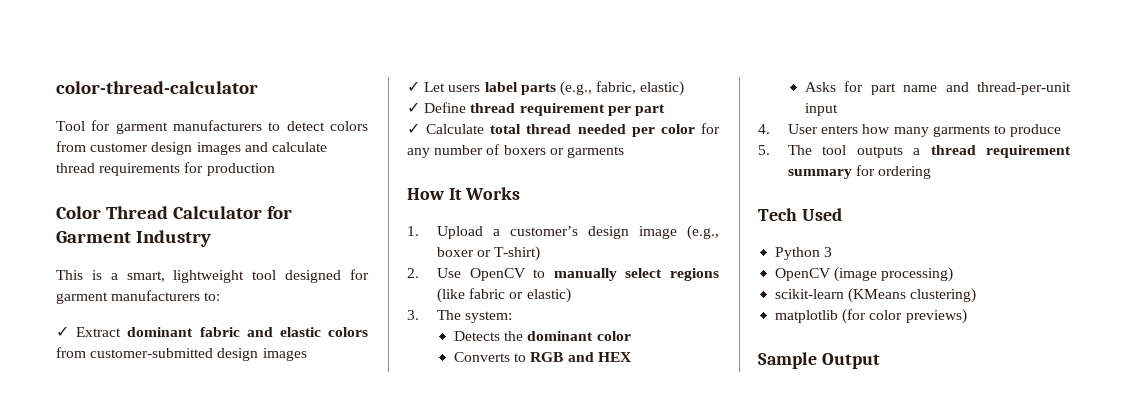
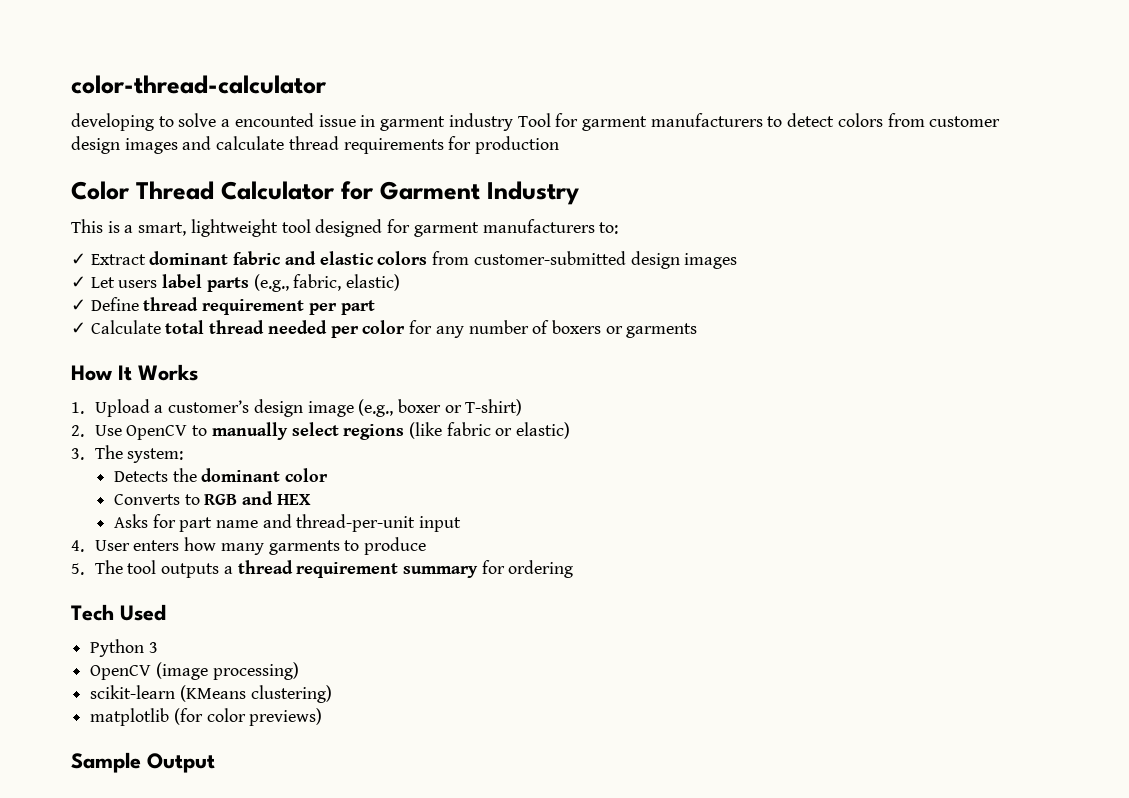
(258, 87) none -> [71,113,513,131] developing to solve a encounted issue in garment industry

